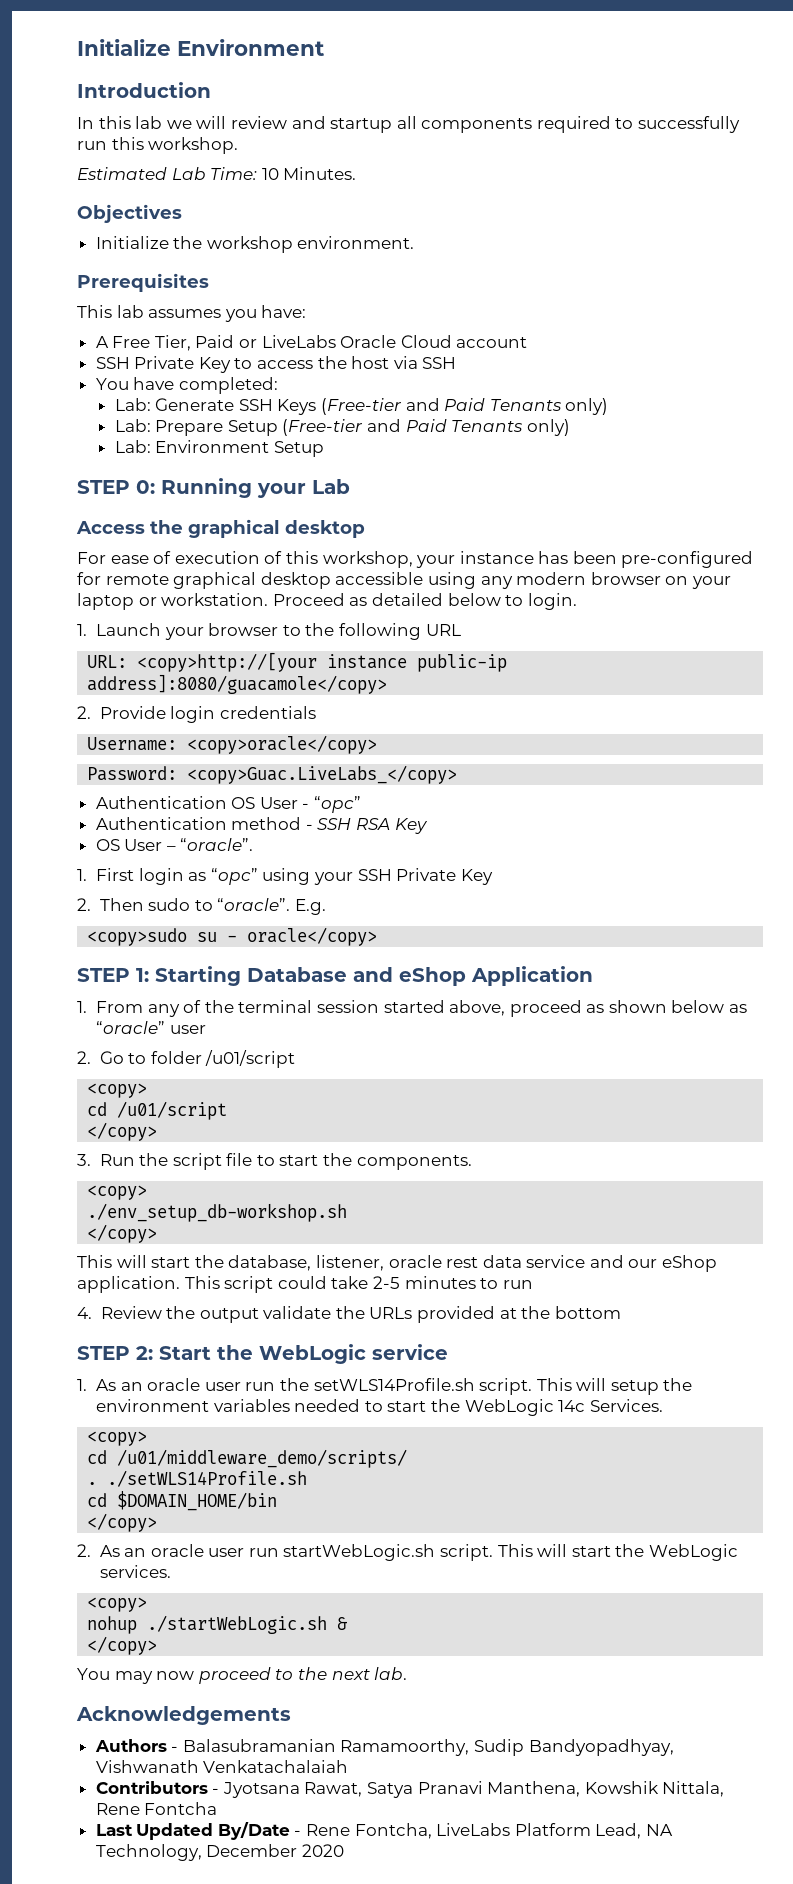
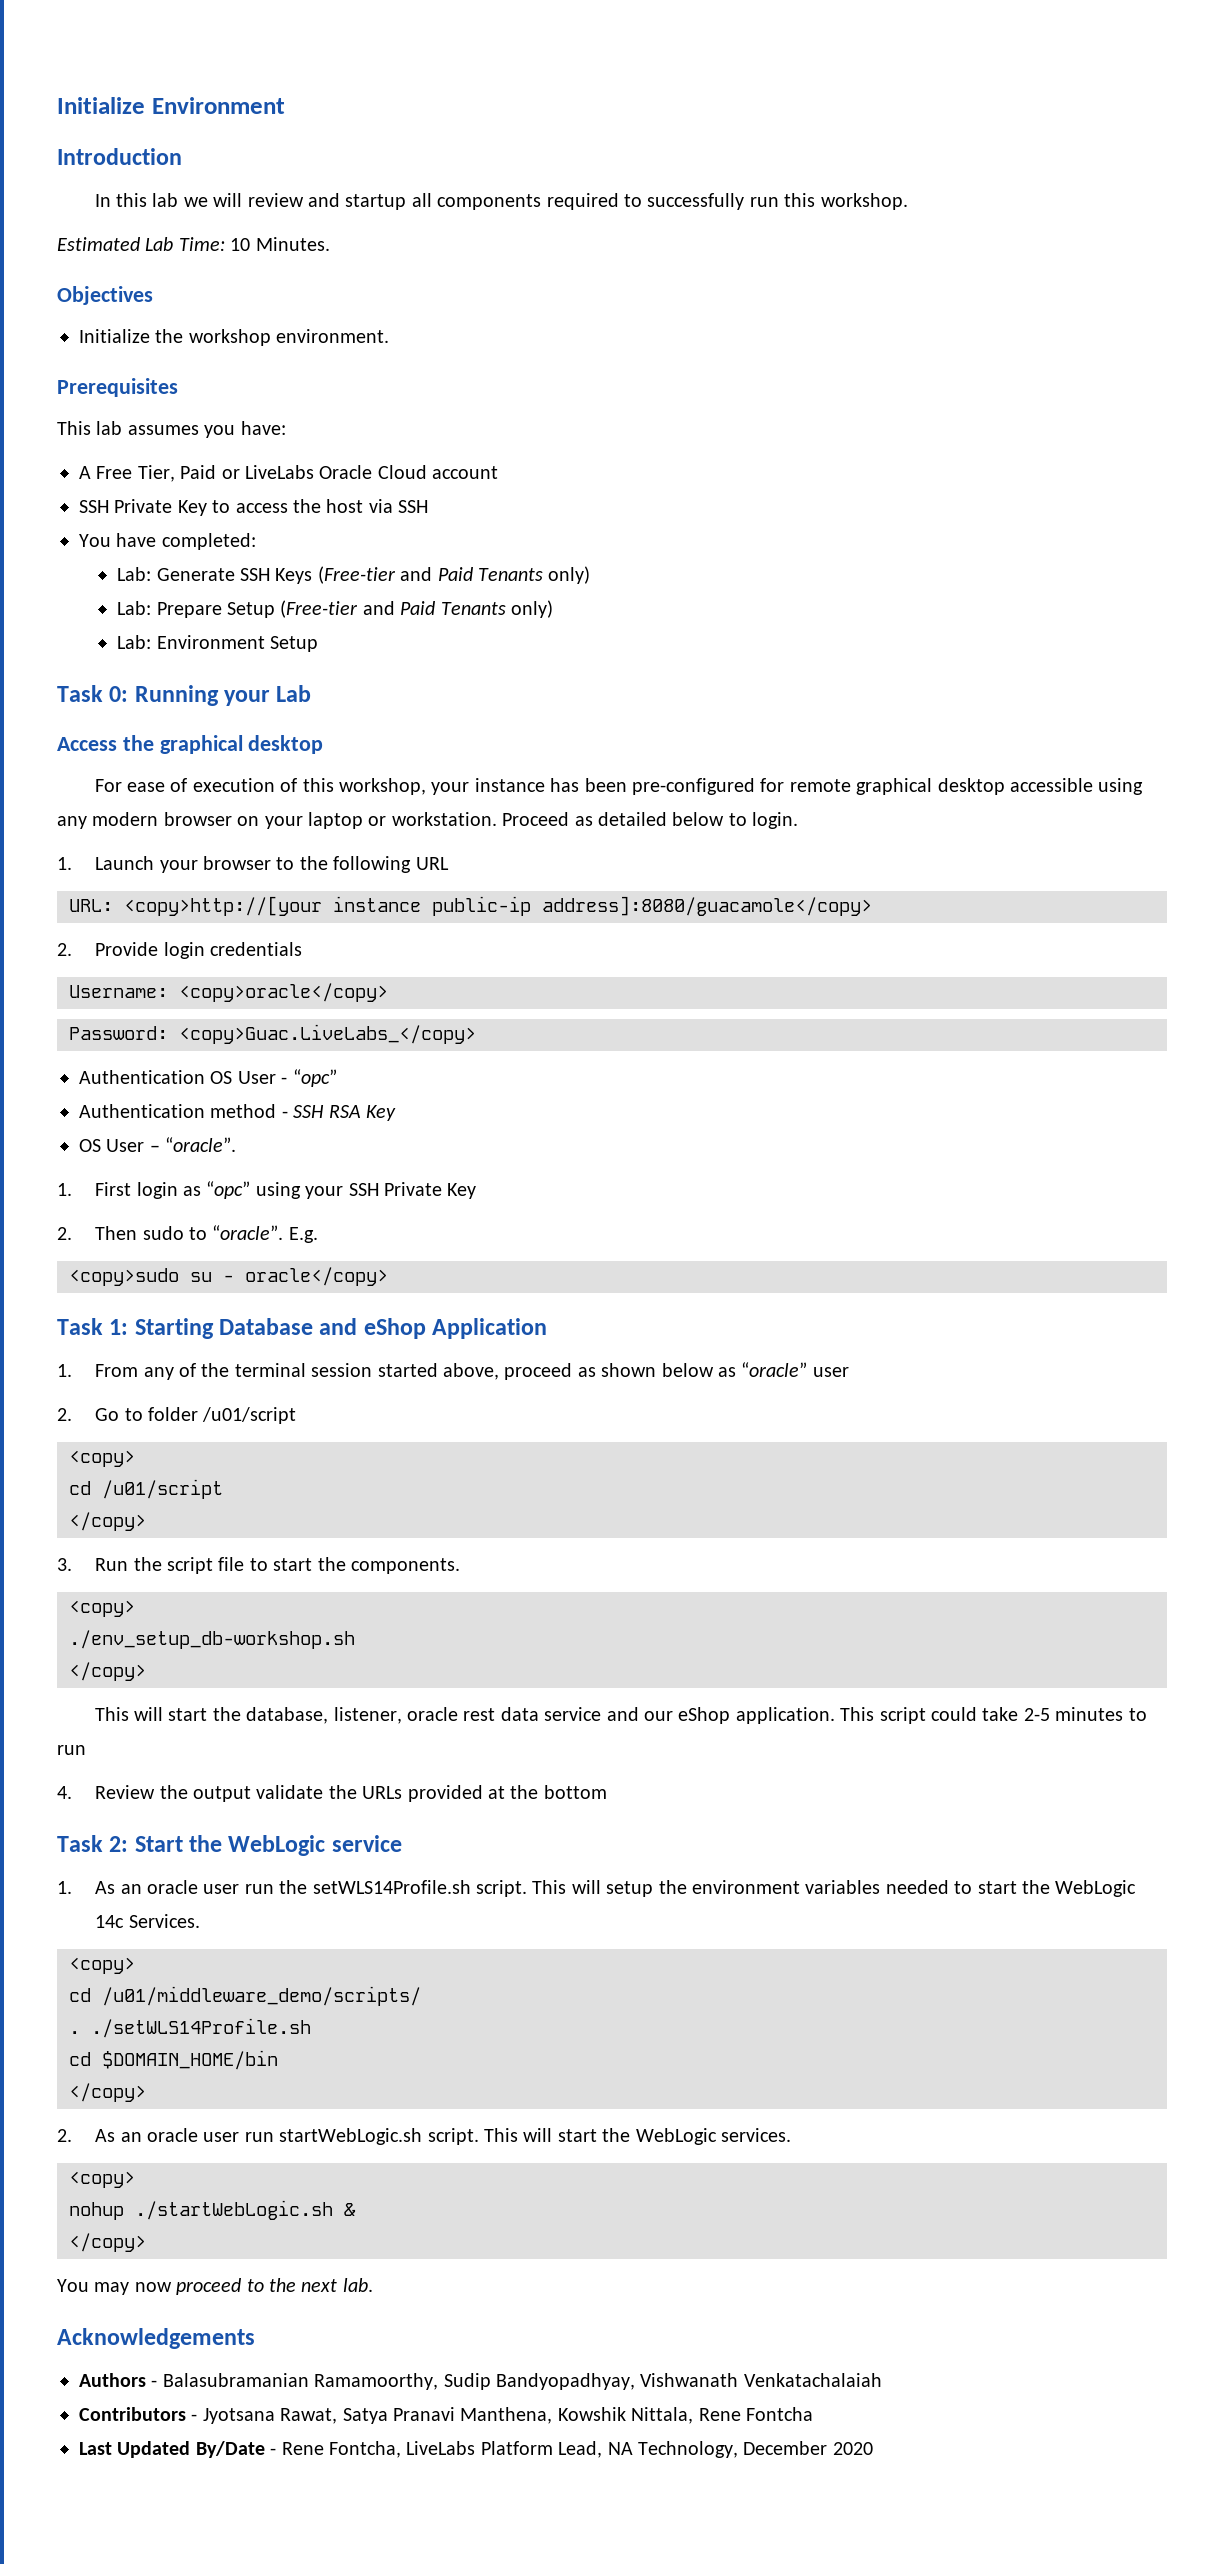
[77,480,130,494] STEP -> [57,685,103,702] Task
[77,968,130,982] STEP -> [57,1318,103,1335] Task
[77,1346,130,1360] STEP -> [57,1835,103,1852] Task

